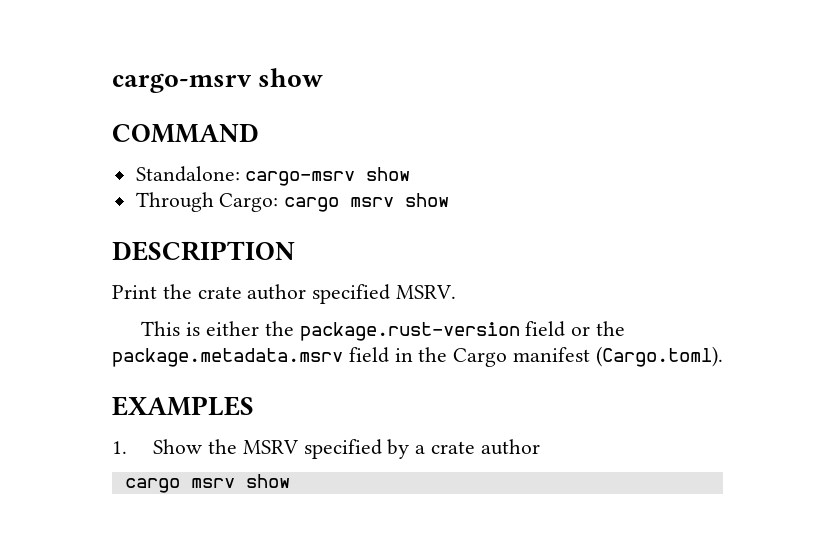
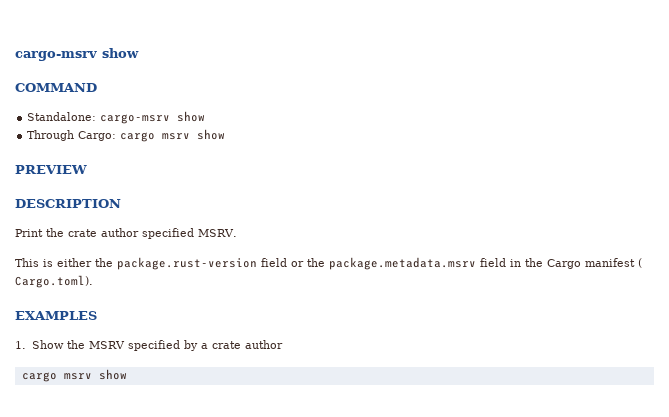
(450, 200) none -> [15,165,87,174] // PREVIEW
[595,346,723,367] (Cargo.toml). -> [638,258,642,268] [15,275,93,288] ( Cargo.toml).

